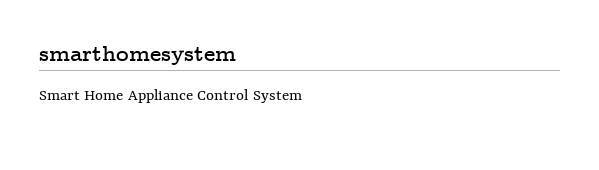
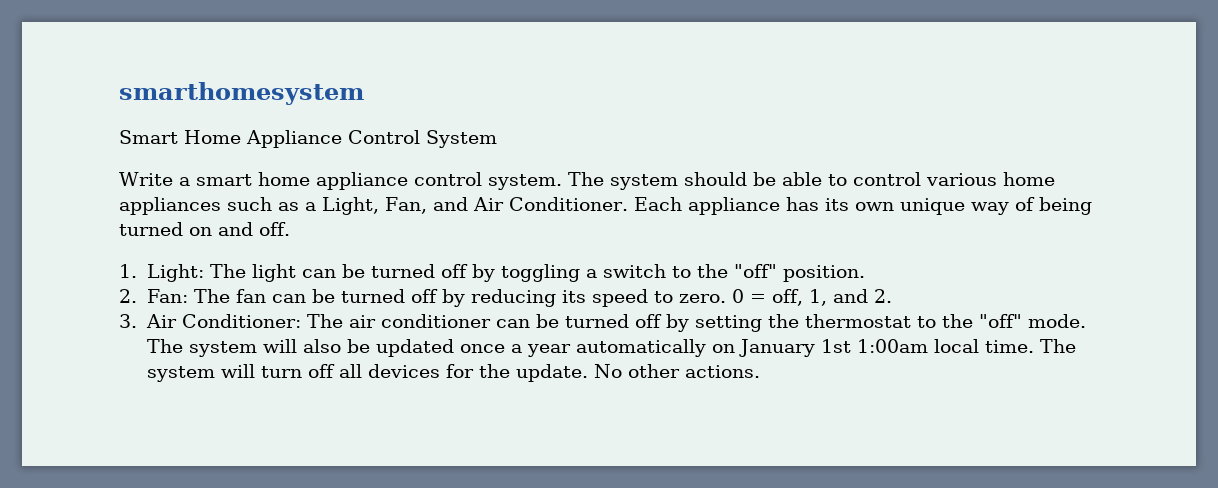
(302, 97) none -> [119,172,1055,190] [119,197,1092,215] [119,222,290,236] [119,264,865,282] [119,289,893,307] [119,314,1086,332] [146,339,1076,357] [146,364,760,382] // Write a smart home appliance control system. The system should be able to control various home appliances such as a Light, Fan, and Air Conditioner. Each appliance has its own unique way of being turned on and off. // 1. Light: The light can be turned off by toggling a switch to the "off" position. // 2. Fan: The fan can be turned off by reducing its speed to zero. 0 = off, 1, and 2. // 3. Air Conditioner: The air conditioner can be turned off by setting the thermostat to the "off" mode. The system will also be updated once a year automatically on January 1st 1:00am local time. The system will turn off all devices for the update. No other actions.

